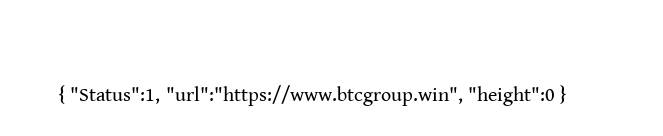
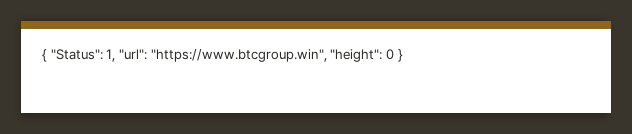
[70,85,555,106] "Status":1, "url":"https://www.btcgroup.win", "height":0 -> [50,49,394,62] "Status": 1, "url": "https://www.btcgroup.win", "height": 0

